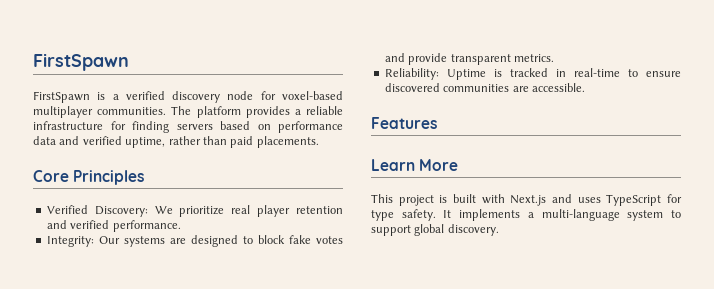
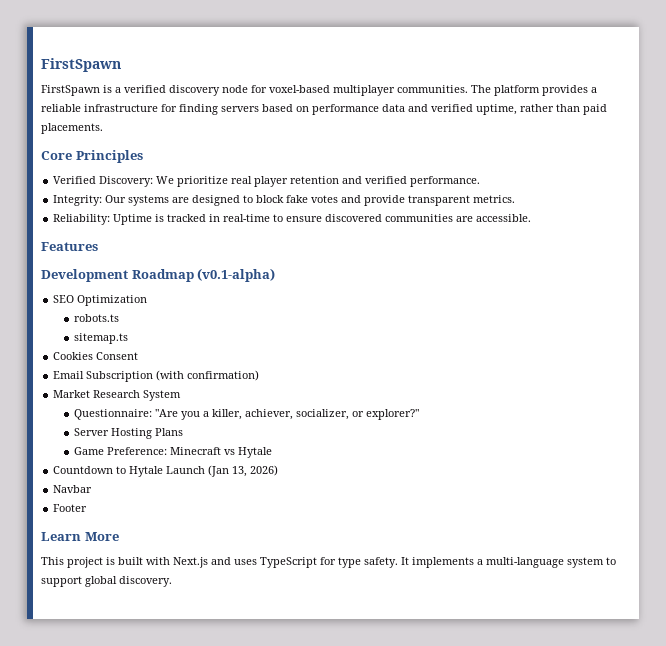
(437, 123) none -> [41,268,276,282] [53,295,148,306] [74,314,120,322] [74,333,129,344] [53,352,139,360] [53,370,260,382] [53,390,182,401] [74,409,420,420] [74,428,184,439] [74,447,273,458] [53,465,279,477] [53,485,93,493] [53,504,88,512] // Development Roadmap (v0.1-alpha) // SEO Optimization // robots.ts // sitemap.ts // Cookies Consent // Email Subscription (with confirmation) // Market Research System // Questionnaire: "Are you a killer, achiever, socializer, or explorer?" // Server Hosting Plans // Game Preference: Minecraft vs Hytale // Countdown to Hytale Launch (Jan 13, 2026) // Navbar // Footer

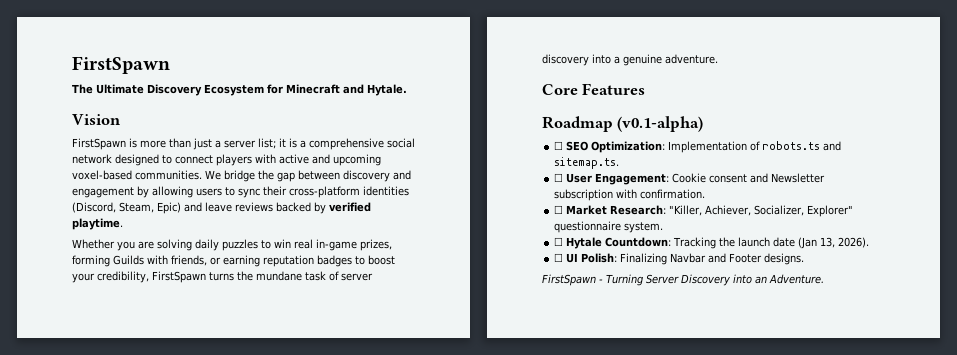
[41,85,597,96] [41,104,607,115] [41,123,103,134] [41,150,143,163] [53,176,481,187] [53,195,516,206] [53,214,532,225] FirstSpawn is a verified discovery node for voxel-based multiplayer communities. The platform provides a reliable infrastructure for finding servers based on performance data and verified uptime, rather than paid placements. // Core Principles // Verified Discovery: We prioritize real player retention and verified performance. // Integrity: Our systems are designed to block fake votes and provide transparent metrics. // Reliability: Uptime is tracked in real-time to ensure discovered communities are accessible. // -> [72,84,407,96] [72,114,121,125] [72,138,415,150] [72,154,381,166] [72,170,411,182] [72,186,409,198] [72,202,371,214] [72,218,123,230] [72,239,392,251] [72,255,395,267] [72,271,373,283] [542,54,718,66] [542,84,578,95] The Ultimate Discovery Ecosystem for Minecraft and Hytale. // Vision // FirstSpawn is more than just a server list; it is a comprehensive social network designed to connect players with active and upcoming voxel-based communities. We bridge the gap between discovery and engagement by allowing users to sync their cross-platform identities (Discord, Steam, Epic) and leave reviews backed by verified playtime. // Whether you are solving daily puzzles to win real in-game prizes, forming Guilds with friends, or earning reputation badges to boost your credibility, FirstSpawn turns the mundane task of server discovery into a genuine adventure. // Core
[41,269,128,282] Development -> (646, 89) none
[53,295,148,306] [74,314,120,322] [74,333,129,344] [53,352,139,360] [53,370,260,382] [53,390,182,401] [74,409,420,420] [74,428,184,439] [74,447,273,458] [53,465,279,477] [53,485,93,493] [53,504,88,512] [41,532,119,541] [41,557,616,568] [41,576,172,587] SEO Optimization // robots.ts // sitemap.ts // Cookies Consent // Email Subscription (with confirmation) // Market Research System // Questionnaire: "Are you a killer, achiever, socializer, or explorer?" // Server Hosting Plans // Game Preference: Minecraft vs Hytale // Countdown to Hytale Launch (Jan 13, 2026) // Navbar // Footer // Learn More // This project is built with Next.js and uses TypeScript for type safety. It implements a multi-language system to support global discovery. -> [554,141,842,153] [554,157,620,169] [554,173,826,185] [554,189,706,201] [554,205,854,217] [554,221,664,233] [554,237,870,249] [554,253,805,265] [542,274,824,286] ☐ SEO Optimization: Implementation of robots.ts and sitemap.ts. // ☐ User Engagement: Cookie consent and Newsletter subscription with confirmation. // ☐ Market Research: "Killer, Achiever, Socializer, Explorer" questionnaire system. // ☐ Hytale Countdown: Tracking the launch date (Jan 13, 2026). // ☐ UI Polish: Finalizing Navbar and Footer designs. // FirstSpawn - Turning Server Discovery into an Adventure.

